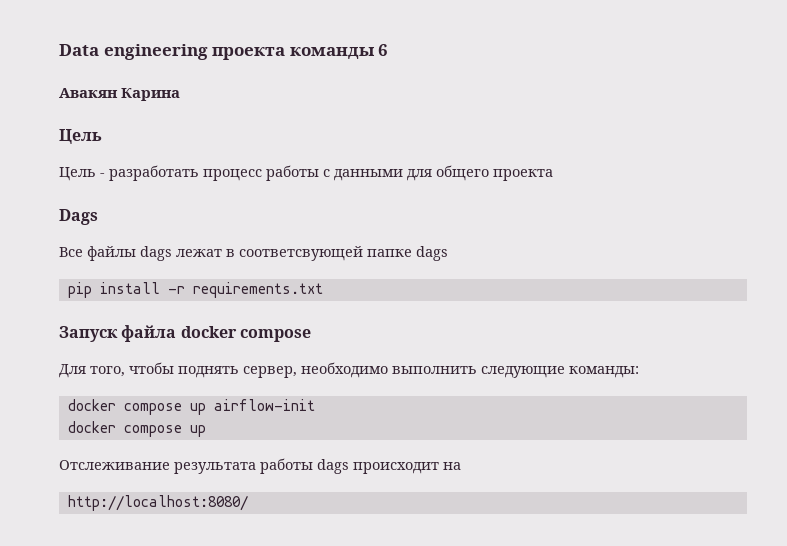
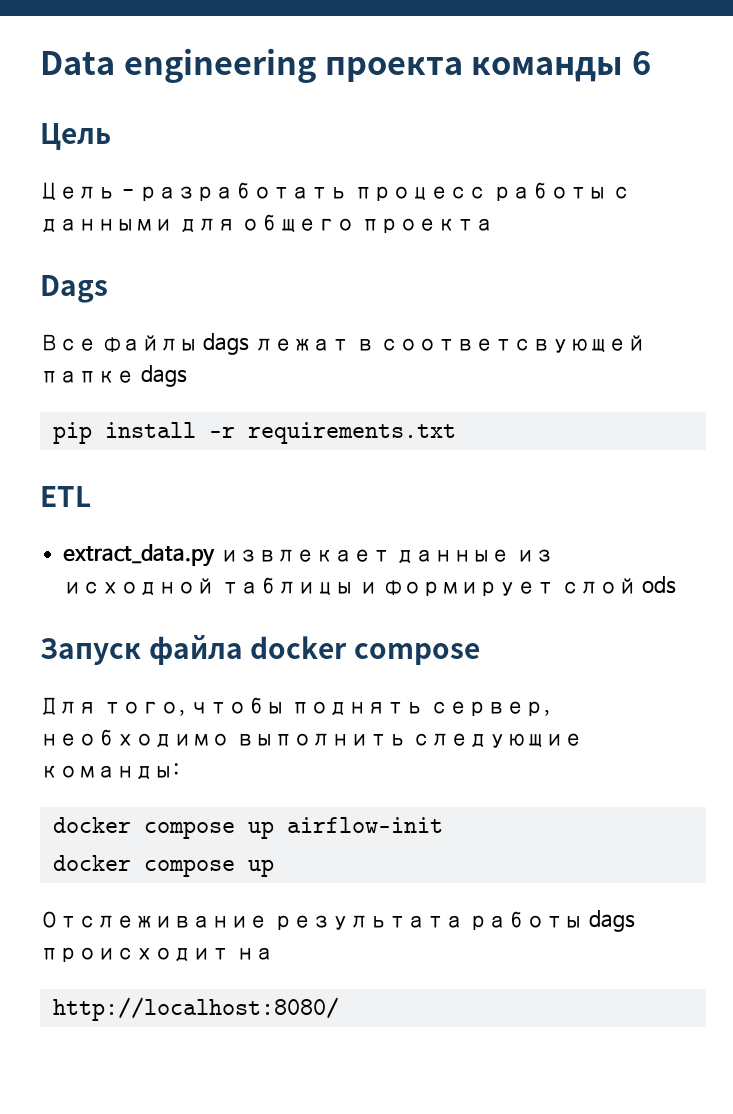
[59,88,181,101] // Авакян Карина -> (652, 63) none
(323, 290) none -> [40,486,91,507] [63,544,555,567] [63,576,677,596] // ETL // extract_data.py извлекает данные из исходной таблицы и формирует слой ods

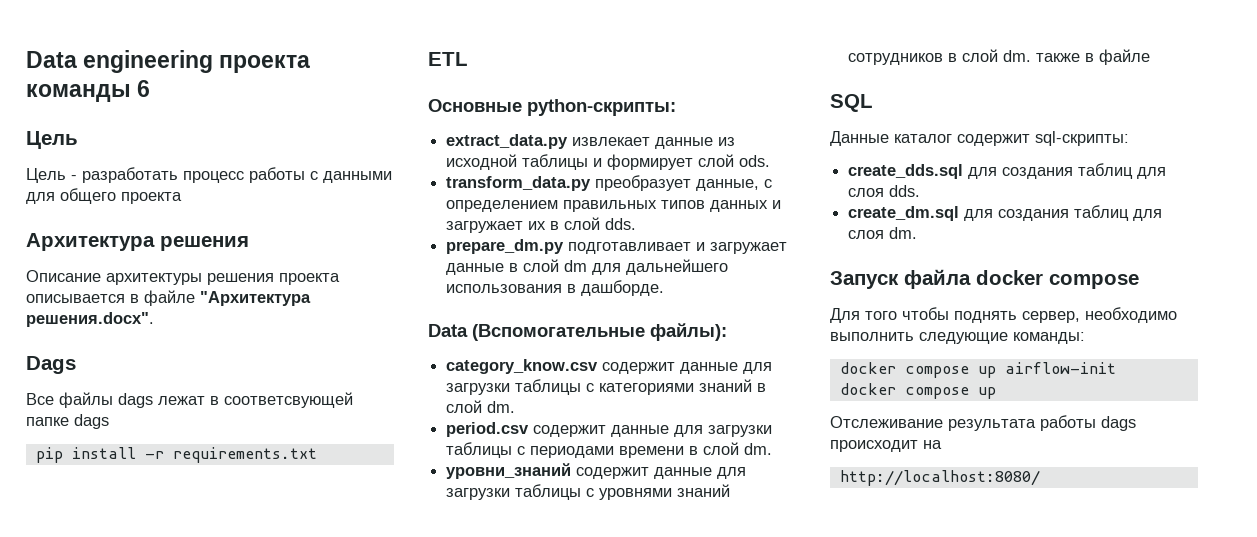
(495, 225) none -> [26,233,249,251] [26,270,340,285] [26,290,311,306] [26,312,154,327] // Архитектура решения // Описание архитектуры решения проекта описывается в файле "Архитектура решения.docx".
(91, 496) none -> [428,99,676,116] // Основные python-скрипты:
[642,576,677,594] ods -> [739,155,771,167] [446,175,773,191] [446,200,782,212] [446,217,637,233] [446,239,788,254] [446,259,729,275] [446,280,665,296] [428,323,727,341] [446,359,773,374] [446,379,767,395] [446,400,516,413] [446,422,773,437] [446,442,773,458] [446,463,747,479] [446,484,731,500] [848,49,1151,65] [830,94,873,112] [830,131,1129,146] [848,163,1167,179] [848,185,921,197] [848,205,1163,221] [848,227,918,239] ods. // transform_data.py преобразует данные, с определением правильных типов данных и загружает их в слой dds. // prepare_dm.py подготавливает и загружает данные в слой dm для дальнейшего использования в дашборде. // Data (Вспомогательные файлы): // category_know.csv содержит данные для загрузки таблицы с категориями знаний в слой dm. // period.csv содержит данные для загрузки таблицы с периодами времени в слой dm. // уровни_знаний содержит данные для загрузки таблицы с уровнями знаний сотрудников в слой dm. также в файле // SQL // Данные каталог содержит sql-скрипты: // create_dds.sql для создания таблиц для слоя dds. // create_dm.sql для создания таблиц для слоя dm.
[102,701,185,716] того, -> [865,311,897,320] того

